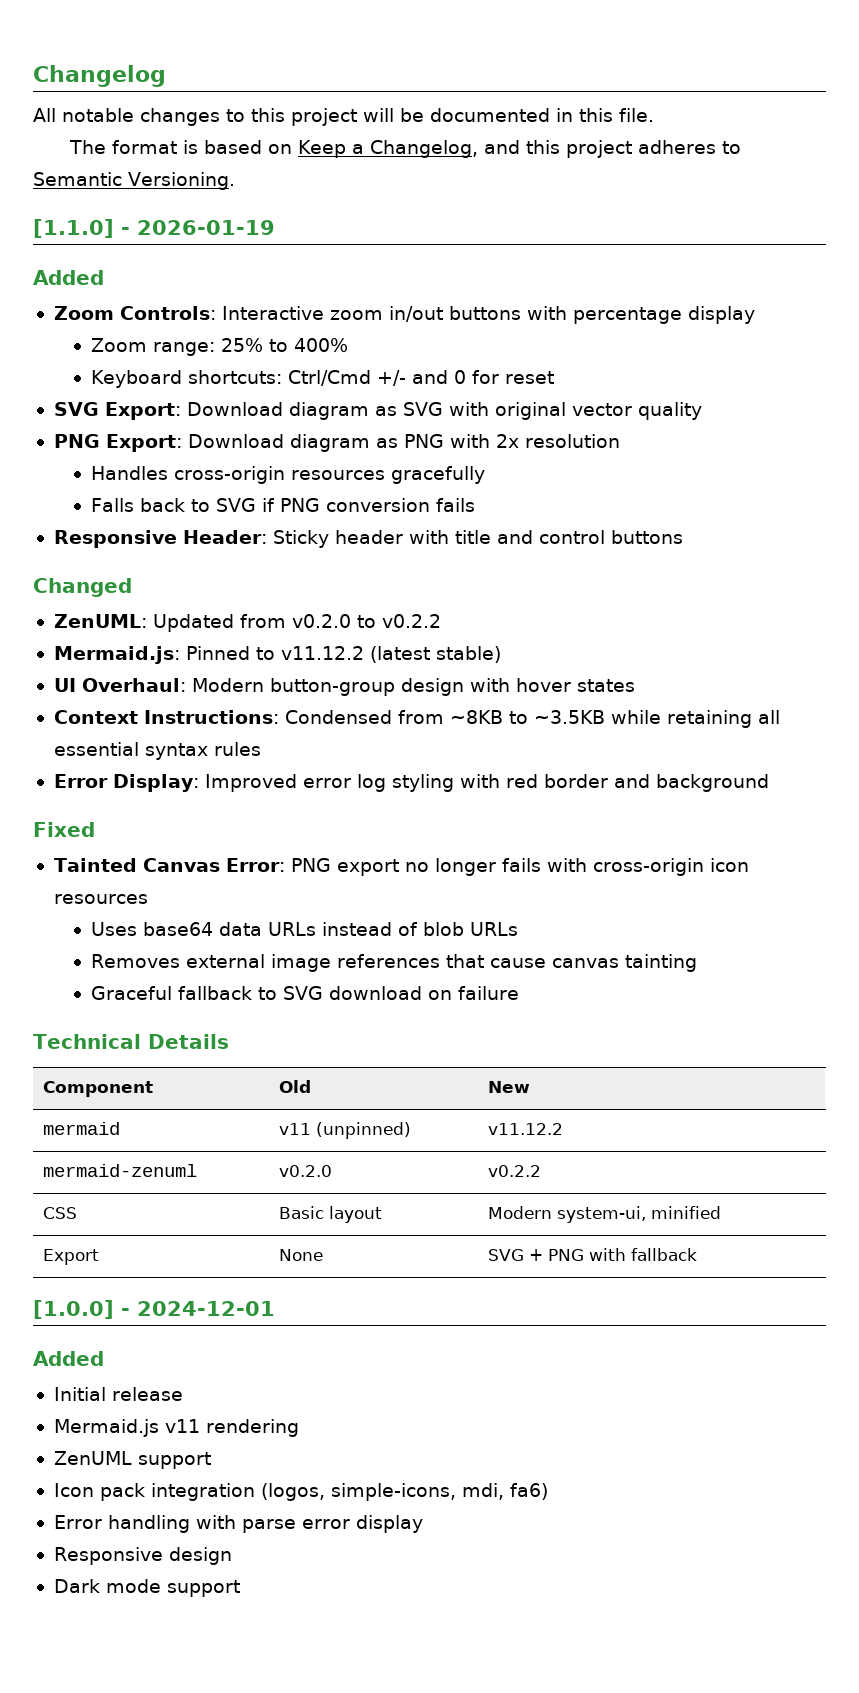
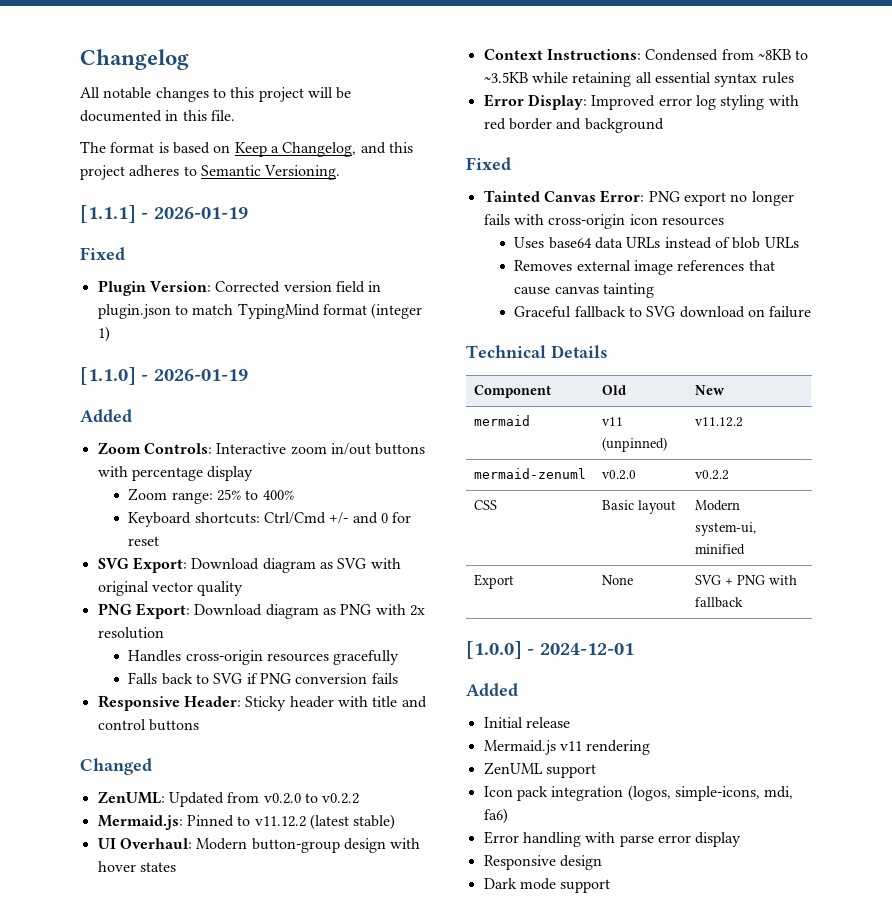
(235, 181) none -> [80,205,248,223] [80,247,125,260] [97,280,382,296] [97,303,423,319] [97,326,110,342] // [1.1.1] - 2026-01-19 // Fixed // Plugin Version: Corrected version field in plugin.json to match TypingMind format (integer 1)

